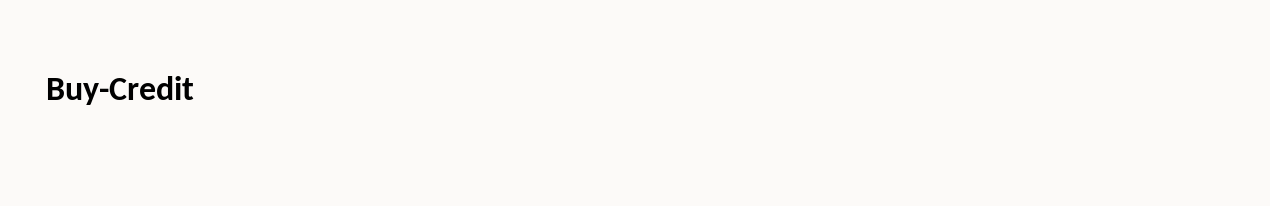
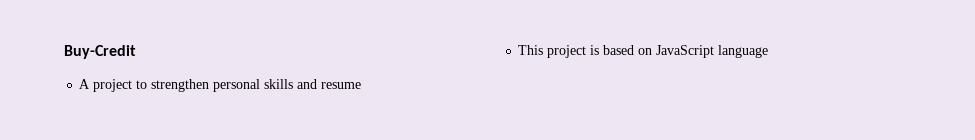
(194, 90) none -> [79,79,362,92] [518,45,769,58] // A project to strengthen personal skills and resume // This project is based on JavaScript language

